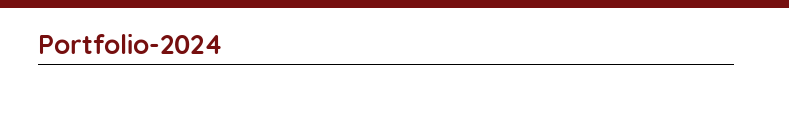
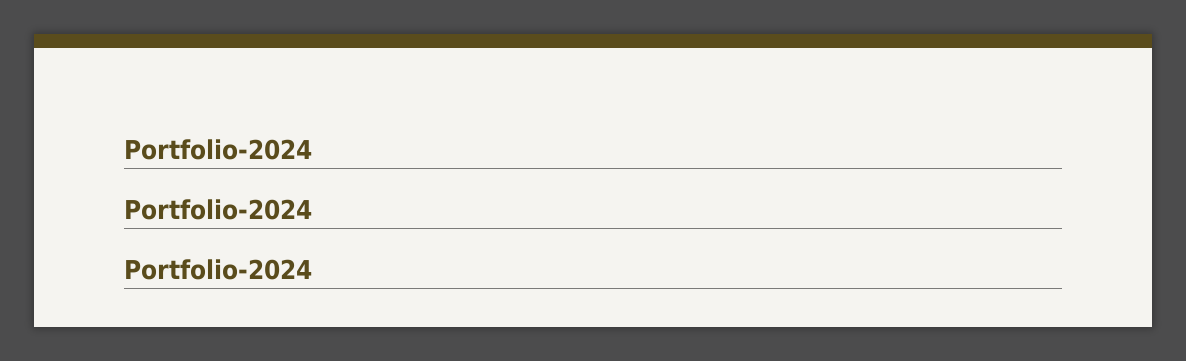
[38,33,223,54] Portfolio-2024 -> [124,139,312,160] [124,199,312,220] [124,259,312,280] Portfolio-2024 // Portfolio-2024 // Portfolio-2024

